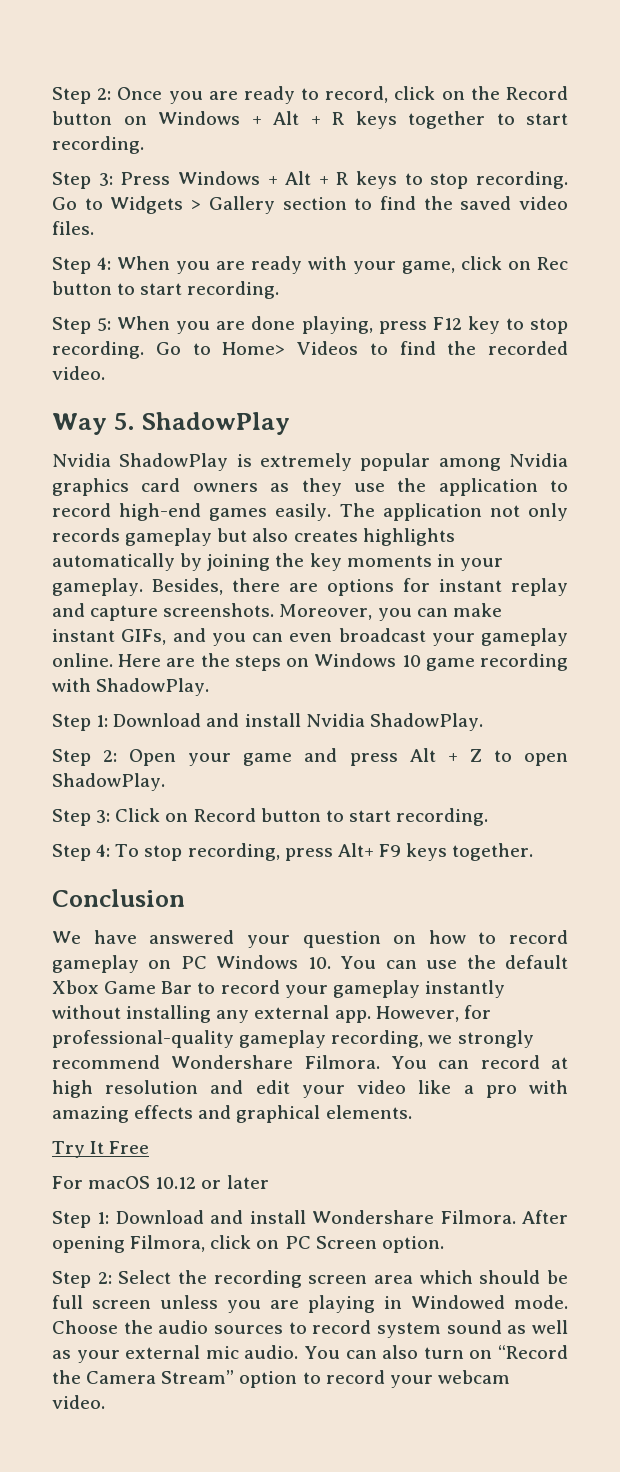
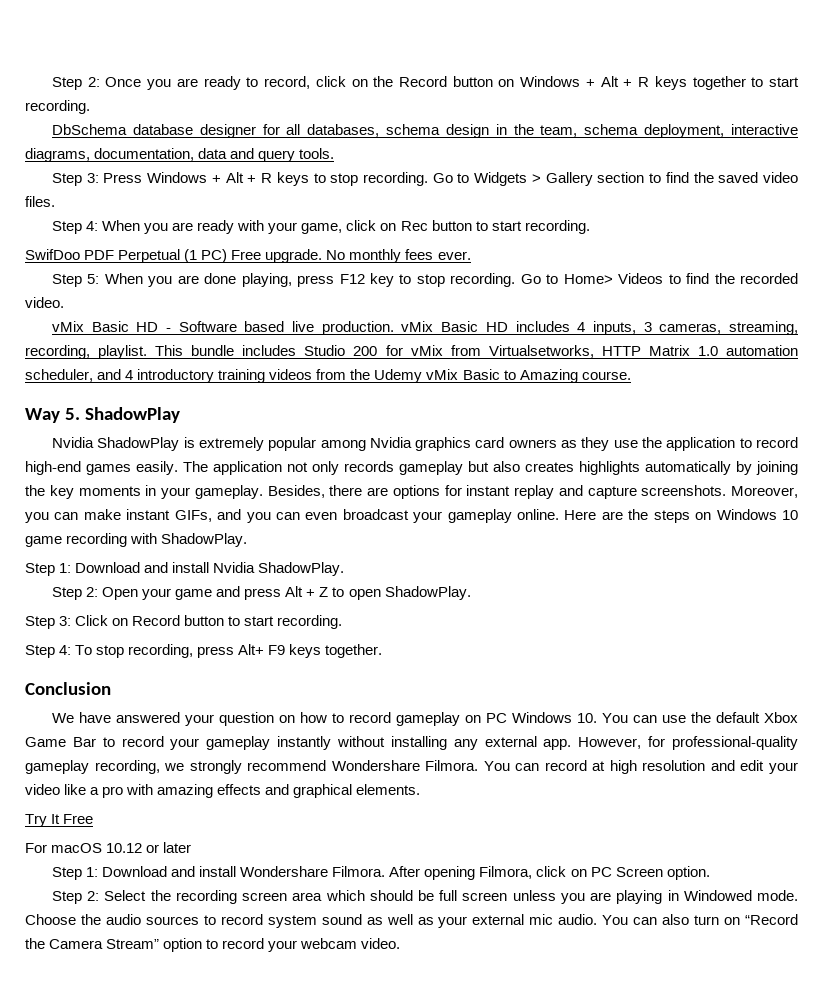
(144, 145) none -> [51,124,798,138] [25,148,335,162] // DbSchema database designer for all databases, schema design in the team, schema deployment, interactive diagrams, documentation, data and query tools.
(280, 290) none -> [25,249,471,263] // SwifDoo PDF Perpetual (1 PC) Free upgrade. No monthly fees ever.
(105, 373) none -> [51,321,799,335] [25,345,798,359] [25,369,631,383] // vMix Basic HD - Software based live production. vMix Basic HD includes 4 inputs, 3 cameras, streaming, recording, playlist. This bundle includes Studio 200 for vMix from Virtualsetworks, HTTP Matrix 1.0 automation scheduler, and 4 introductory training videos from the Udemy vMix Basic to Amazing course.

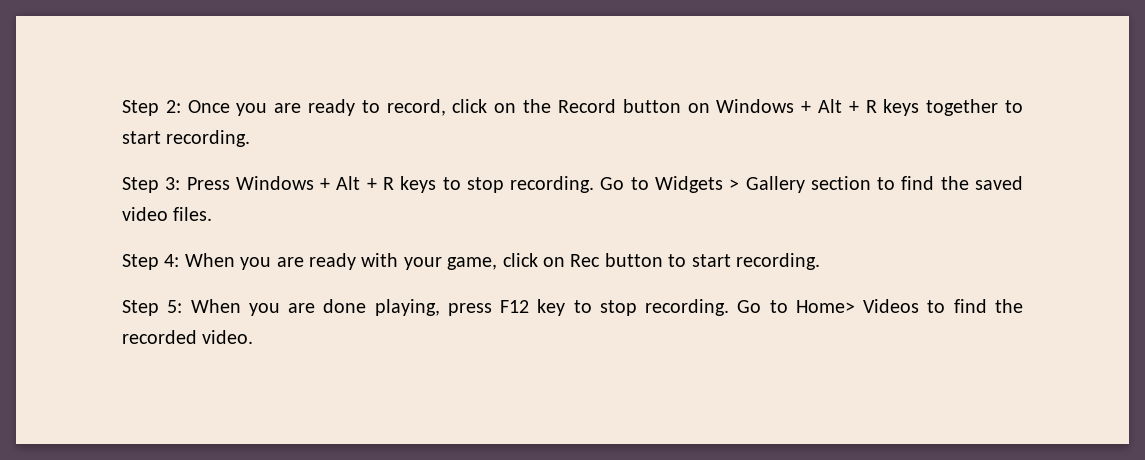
[51,124,798,138] [25,148,335,162] // DbSchema database designer for all databases, schema design in the team, schema deployment, interactive diagrams, documentation, data and query tools. -> (251, 138) none
[25,249,471,263] // SwifDoo PDF Perpetual (1 PC) Free upgrade. No monthly fees ever. -> (820, 261) none
[51,321,799,335] [25,345,798,359] [25,369,631,383] [25,407,180,423] [51,437,799,451] [25,461,798,475] [25,485,798,499] [25,509,799,523] [25,533,248,547] [25,562,345,576] [51,586,471,600] [25,615,343,629] [25,644,383,658] [25,682,111,695] [51,712,799,726] [25,736,798,750] [25,760,798,774] [25,784,421,798] [25,814,94,827] [25,842,192,853] [51,866,710,880] [51,890,798,904] [25,914,799,928] [25,938,401,952] // vMix Basic HD - Software based live production. vMix Basic HD includes 4 inputs, 3 cameras, streaming, recording, playlist. This bundle includes Studio 200 for vMix from Virtualsetworks, HTTP Matrix 1.0 automation scheduler, and 4 introductory training videos from the Udemy vMix Basic to Amazing course. // Way 5. ShadowPlay // Nvidia ShadowPlay is extremely popular among Nvidia graphics card owners as they use the application to record high-end games easily. The application not only records gameplay but also creates highlights automatically by joining the key moments in your gameplay. Besides, there are options for instant replay and capture screenshots. Moreover, you can make instant GIFs, and you can even broadcast your gameplay online. Here are the steps on Windows 10 game recording with ShadowPlay. // Step 1: Download and install Nvidia ShadowPlay. // Step 2: Open your game and press Alt + Z to open ShadowPlay. // Step 3: Click on Record button to start recording. // Step 4: To stop recording, press Alt+ F9 keys together. // Conclusion // We have answered your question on how to record gameplay on PC Windows 10. You can use the default Xbox Game Bar to record your gameplay instantly without installing any external app. However, for professional-quality gameplay recording, we strongly recommend Wondershare Filmora. You can record at high resolution and edit your video like a pro with amazing effects and graphical elements. // Try It Free // For macOS 10.12 or later // Step 1: Download and install Wondershare Filmora. After opening Filmora, click on PC Screen option. // Step 2: Select the recording screen area which should be full screen unless you are playing in Windowed mode. Choose the audio sources to record system sound as well as your external mic audio. You can also turn on “Record the Camera Stream” option to record your webcam video. -> (254, 337) none

